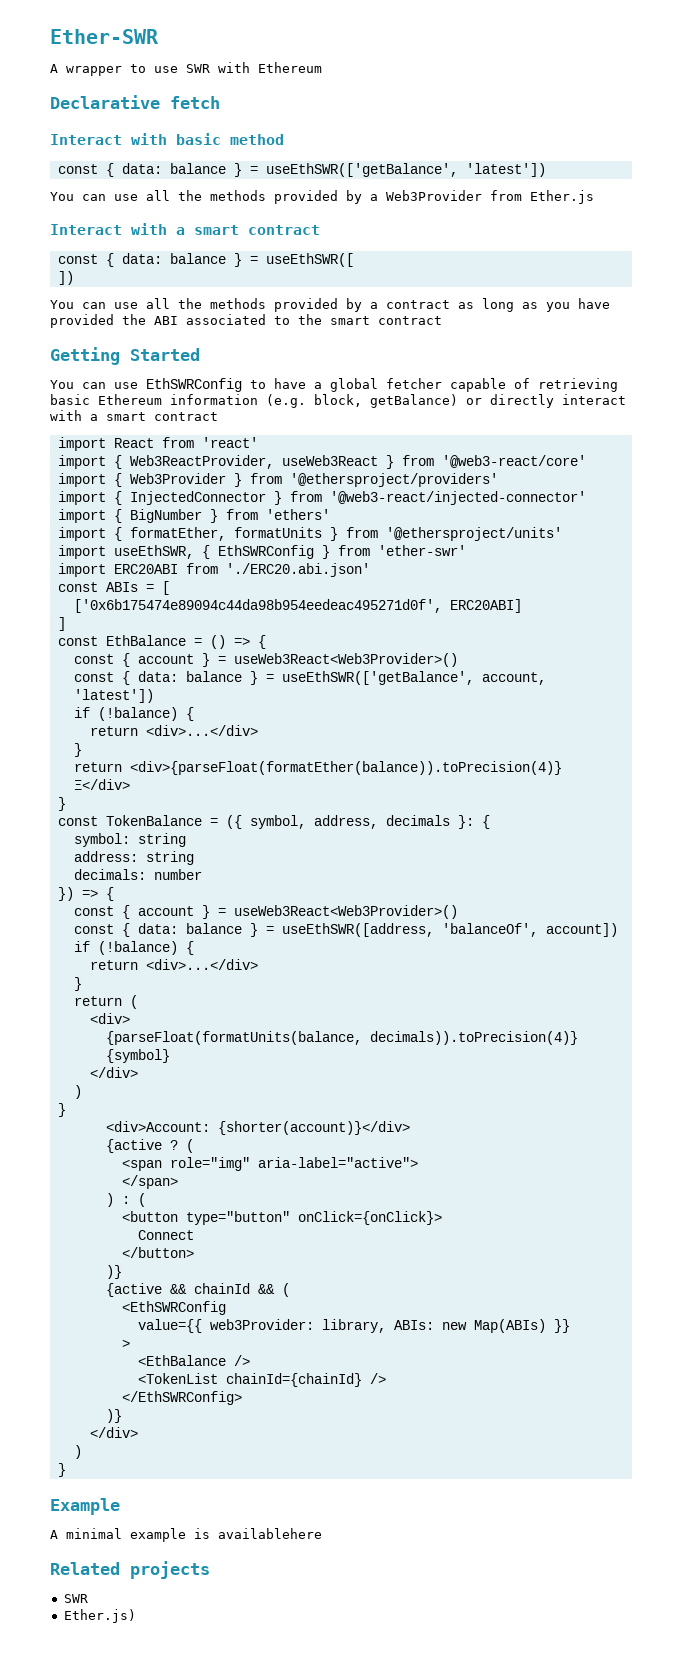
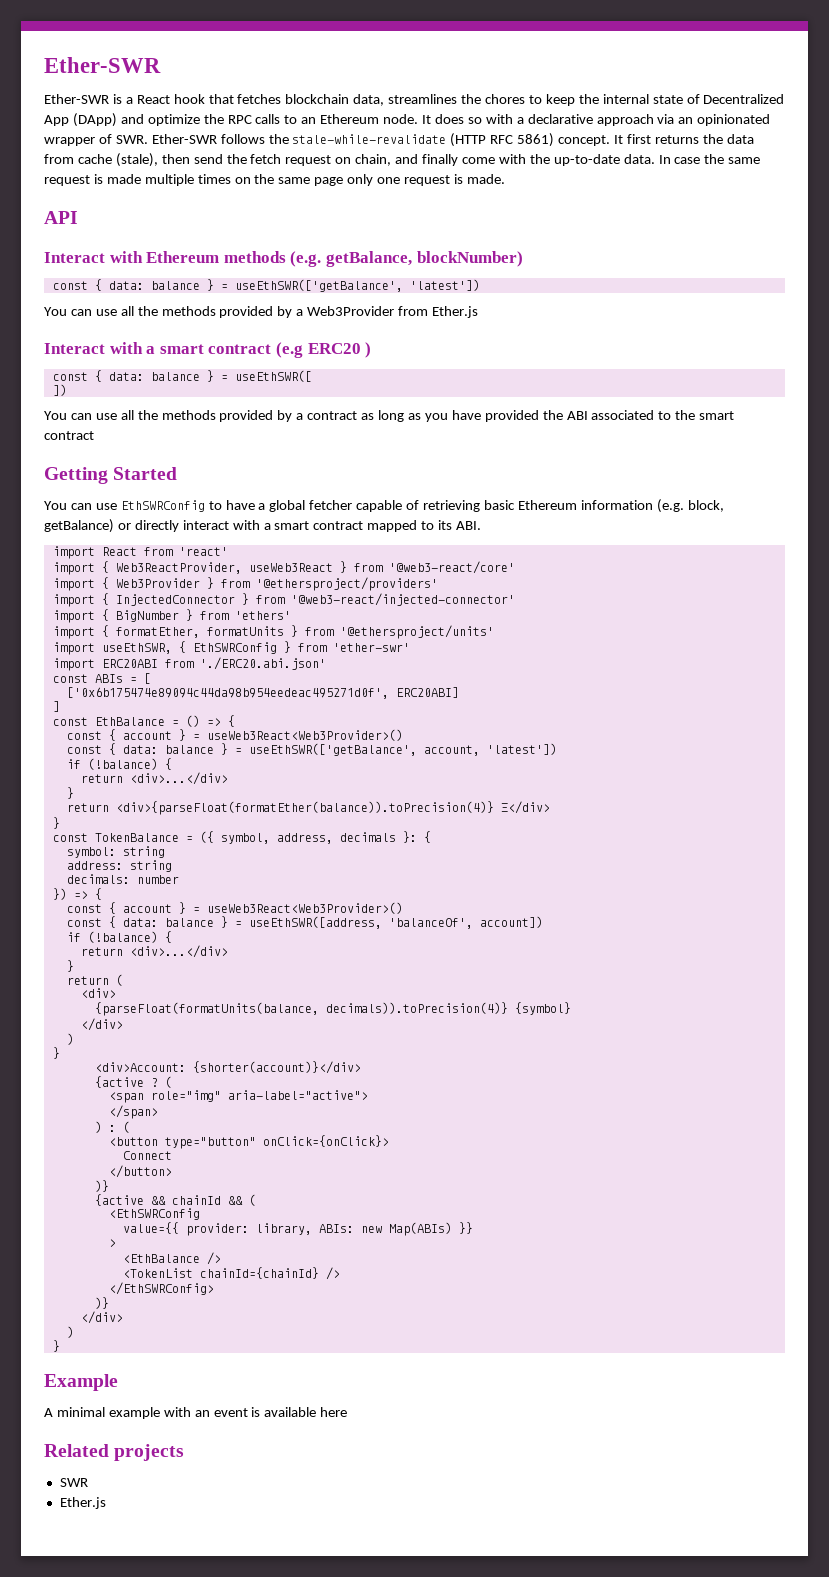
[50,62,322,76] [50,95,220,109] [50,133,284,145] A wrapper to use SWR with Ethereum // Declarative fetch // Interact with basic method -> [44,94,785,106] [44,113,771,127] [44,133,754,147] [44,153,761,167] [44,174,505,186] [44,211,78,224] [44,251,523,267] Ether-SWR is a React hook that fetches blockchain data, streamlines the chores to keep the internal state of Decentralized App (DApp) and optimize the RPC calls to an Ethereum node. It does so with a declarative approach via an opinionated wrapper of SWR. Ether-SWR follows the stale-while-revalidate (HTTP RFC 5861) concept. It first returns the data from cache (stale), then send the fetch request on chain, and finally come with the up-to-date data. In case the same request is made multiple times on the same page only one request is made. // API // Interact with Ethereum methods (e.g. getBalance, blockNumber)
(320, 230) none -> [275,342,372,358] (e.g ERC20 )
(218, 416) none -> [367,520,482,532] mapped to its ABI.
[209,1319,314,1330] web3Provider: -> [185,1223,249,1236] provider:
[194,1528,322,1539] is availablehere -> [163,1407,348,1417] with an event is available here
[63,1609,136,1623] Ether.js) -> [59,1497,106,1509] Ether.js

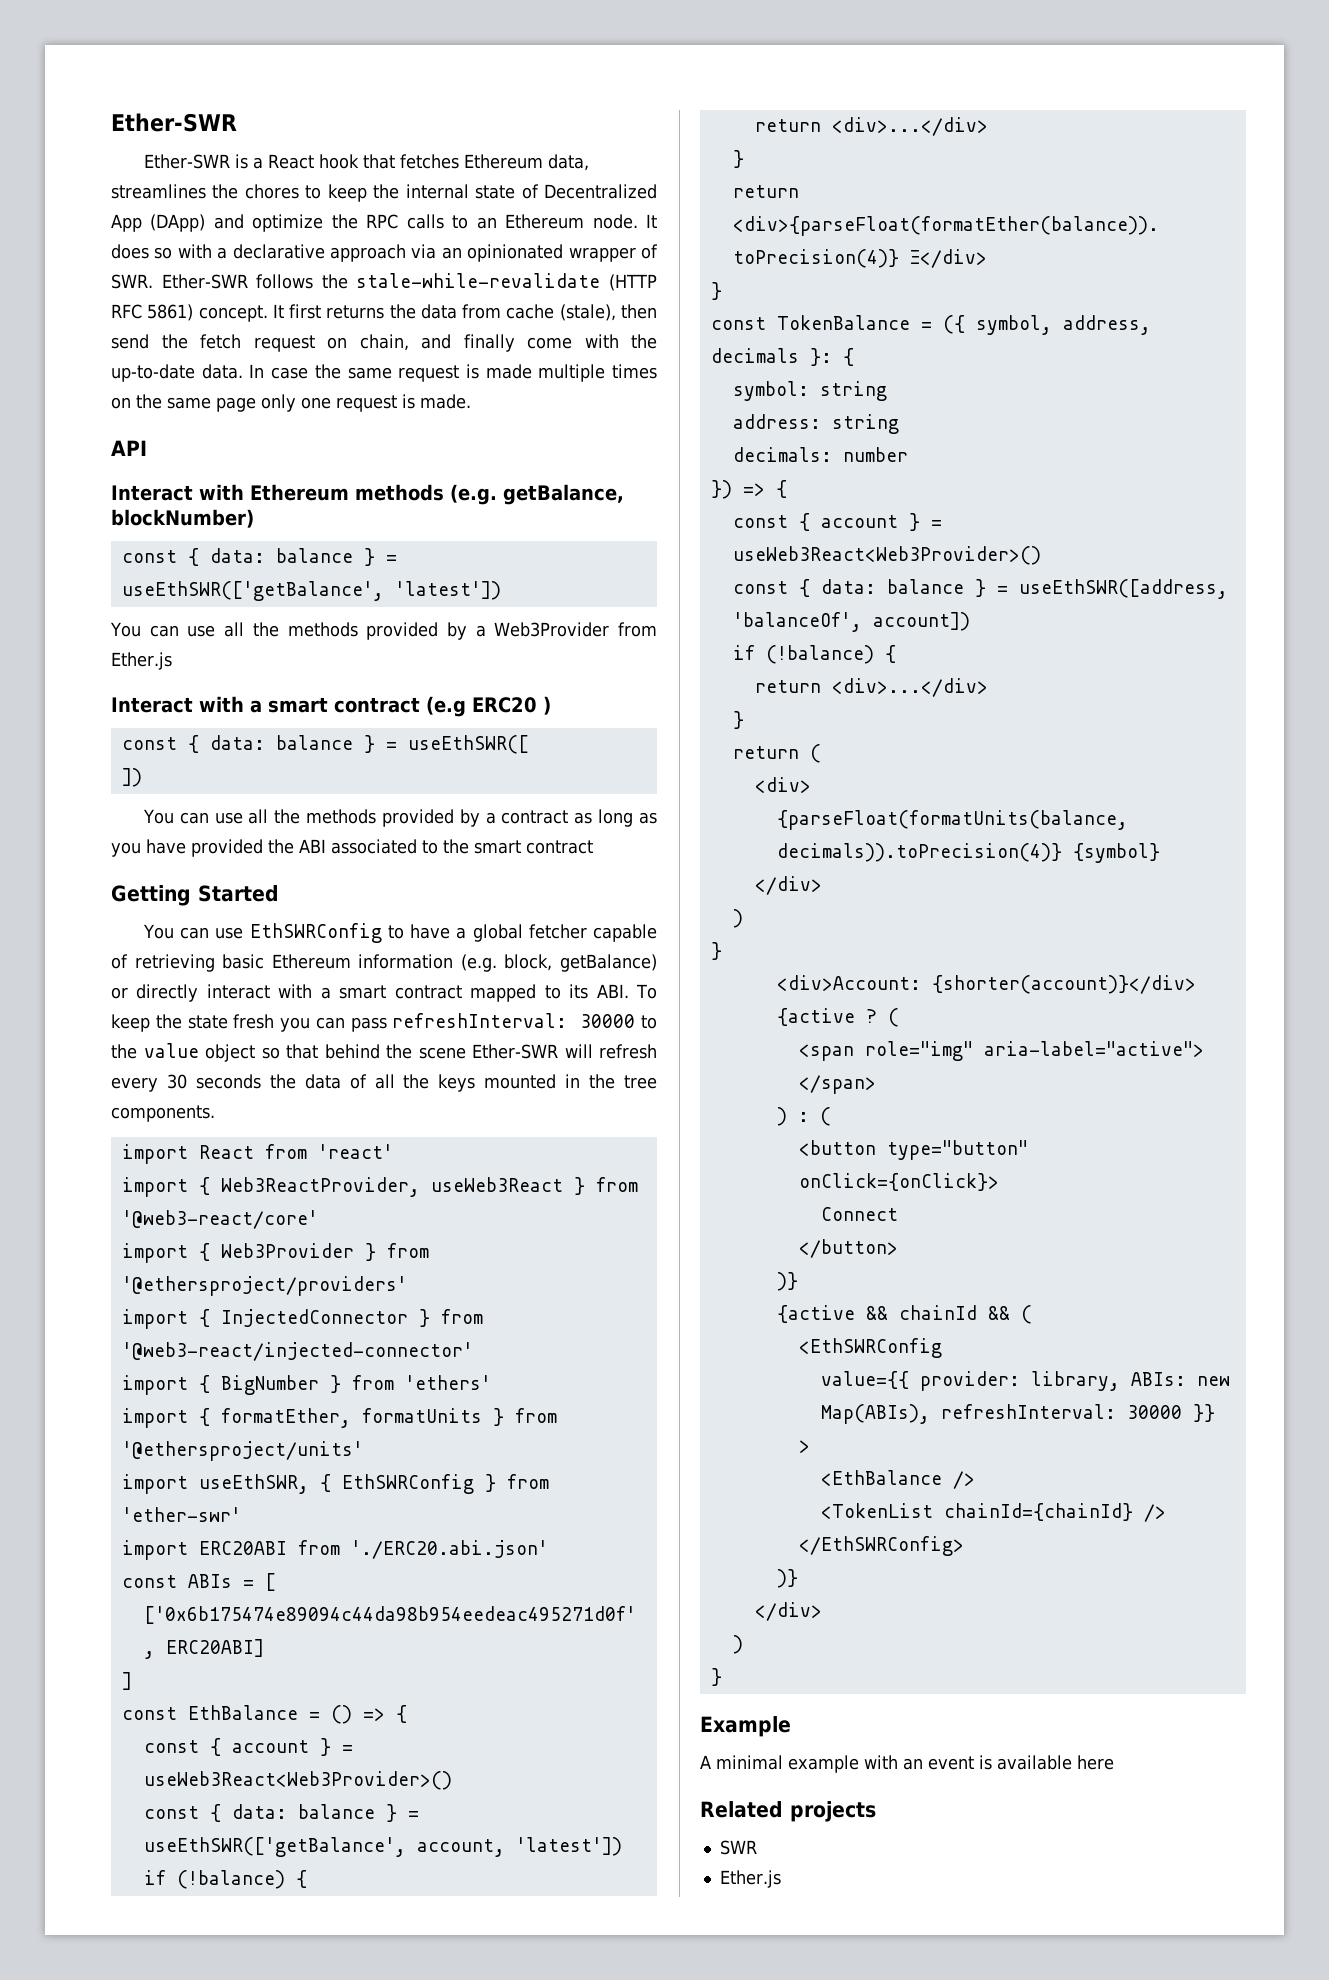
[285,94,350,104] blockchain -> [463,154,543,169] Ethereum
(482, 525) none -> [636,984,658,999] [111,1013,657,1032] [111,1043,657,1062] [111,1074,657,1092] [111,1105,215,1122] To keep the state fresh you can pass refreshInterval: 30000 to the value object so that behind the scene Ether-SWR will refresh every 30 seconds the data of all the keys mounted in the tree components.
[388,1222,452,1236] Map(ABIs) -> [820,1404,1182,1424] Map(ABIs), refreshInterval: 30000

